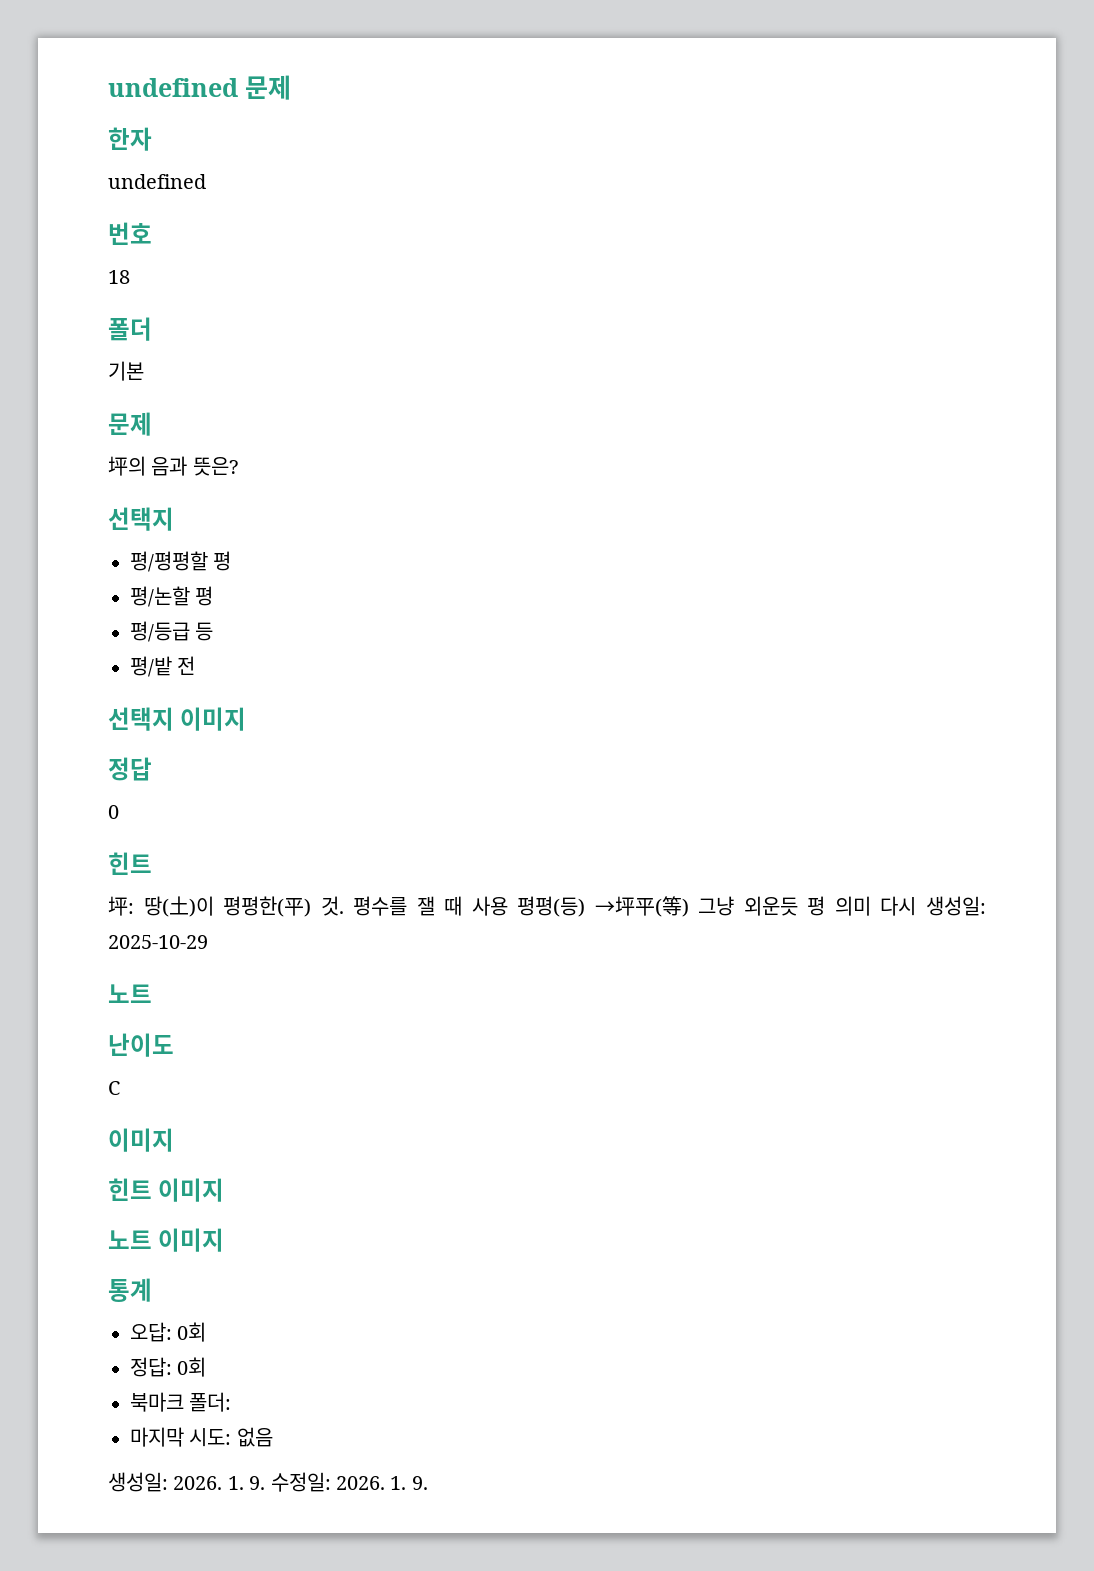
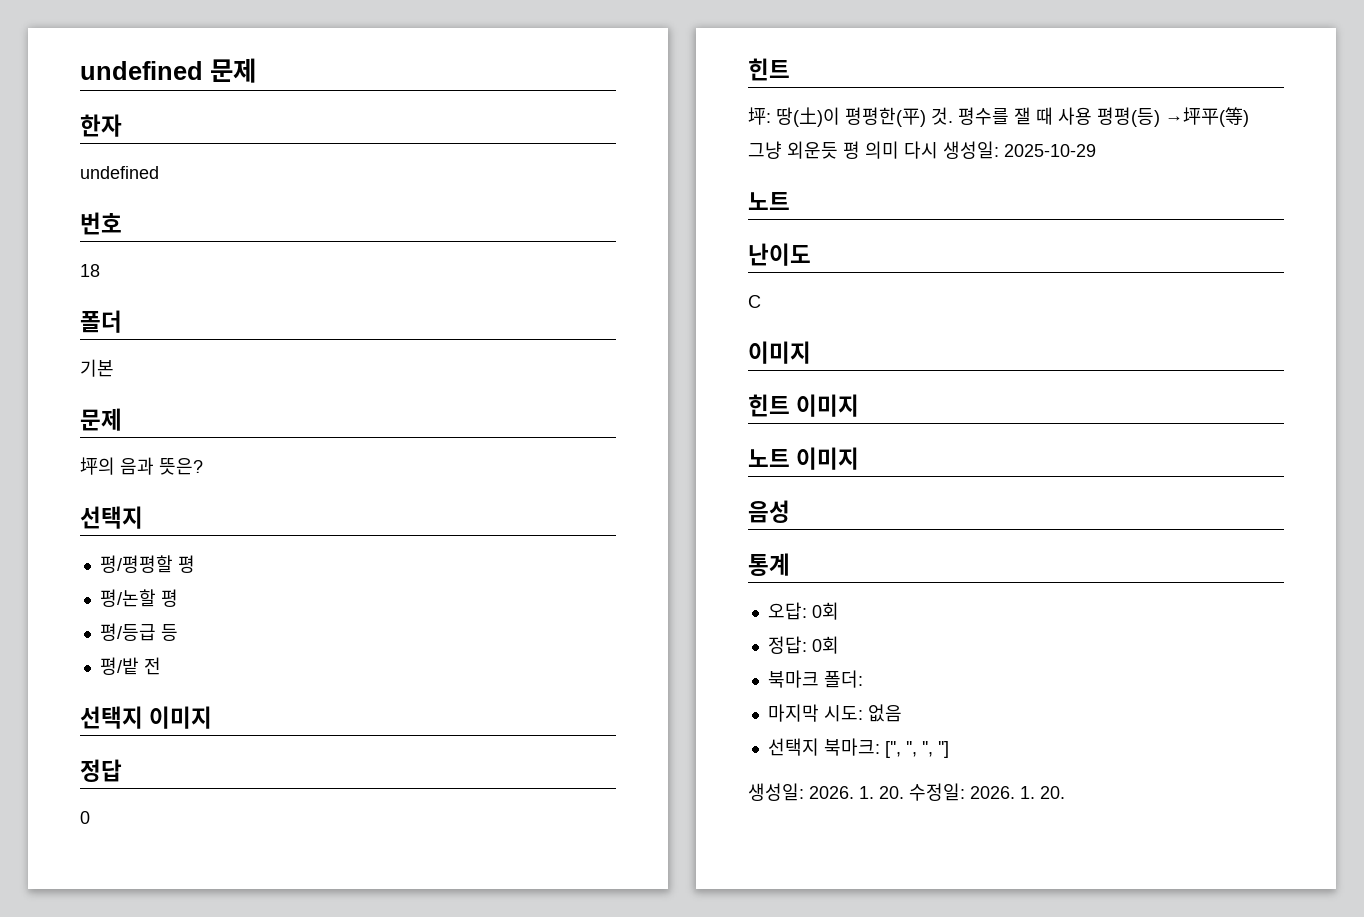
(225, 1240) none -> [748,500,790,523] // 음성
(273, 1437) none -> [767,738,949,758] // 선택지 북마크: ['', '', '', '']
[249,1476,266,1490] 9. -> [879,786,904,799] 20.
[411,1476,428,1490] 9. -> [1040,786,1065,799] 20.

